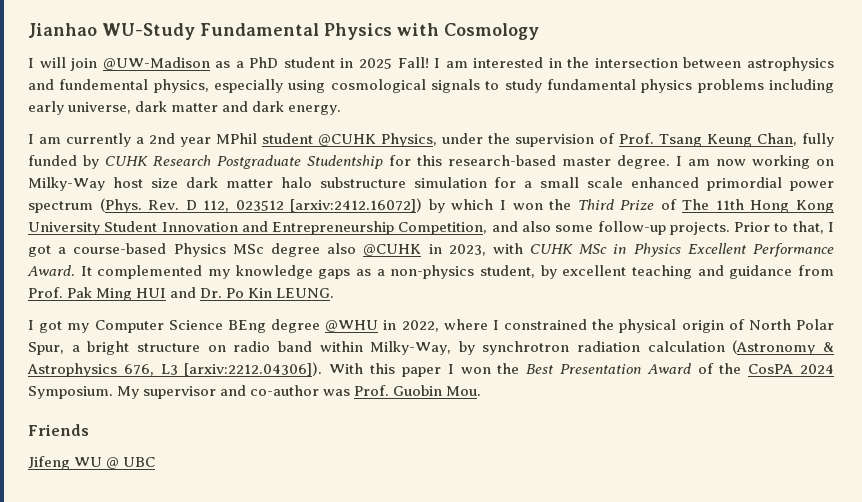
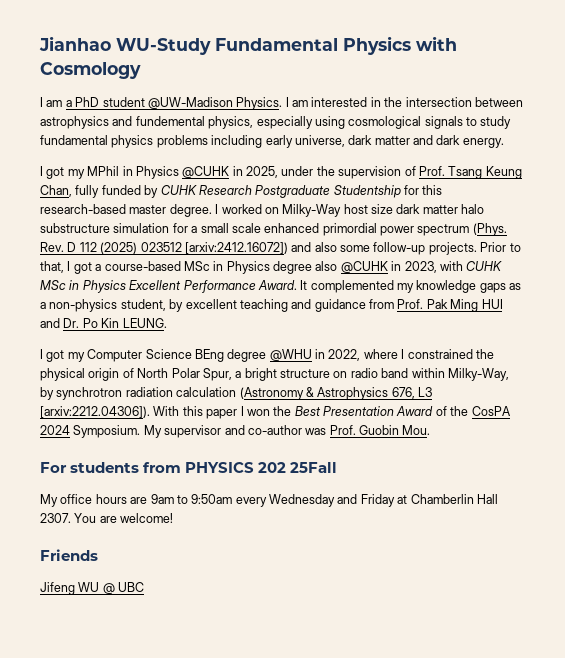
[39,57,429,71] will join @UW-Madison as a PhD student in 2025 Fall! -> [46,97,283,110] am a PhD student @UW-Madison Physics.
[39,133,437,147] am currently a 2nd year MPhil student @CUHK Physics, -> [46,166,278,179] got my MPhil in Physics @CUHK in 2025,
[688,155,810,169] am now working -> [221,204,262,214] worked
[203,198,834,213] [28,221,488,235] 112, 023512 [arxiv:2412.16072]) by which I won the Third Prize of The 11th Hong Kong University Student Innovation and Entrepreneurship Competition, -> [79,242,288,254] 112 (2025) 023512 [arxiv:2412.16072])
[173,243,264,257] Physics MSc -> [183,261,270,274] MSc in Physics
(482, 391) none -> [40,462,338,473] [40,494,498,507] [40,513,174,523] // For students from PHYSICS 202 25Fall // My office hours are 9am to 9:50am every Wednesday and Friday at Chamberlin Hall 2307. You are welcome!

